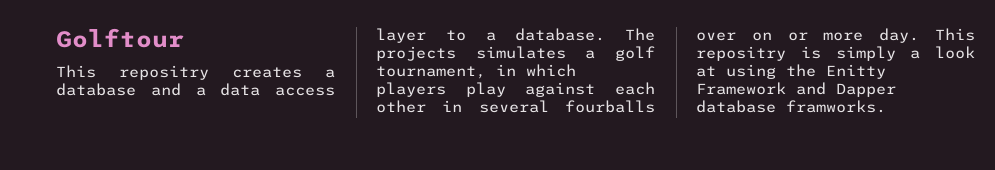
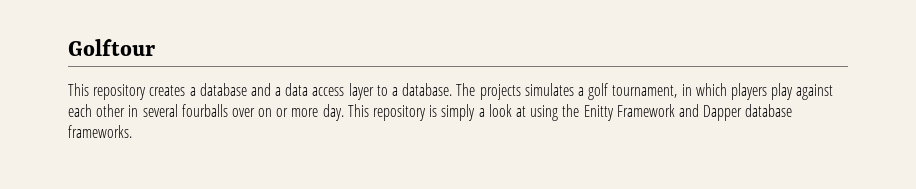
[119,65,209,80] repositry -> [93,84,147,100] repository
[696,46,786,61] repositry -> [373,105,427,121] repository
[786,100,886,113] framworks. -> [68,125,132,138] frameworks.

